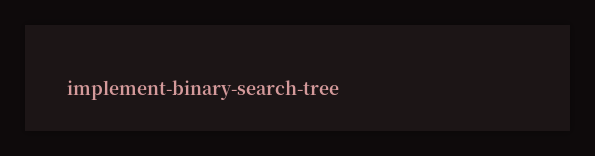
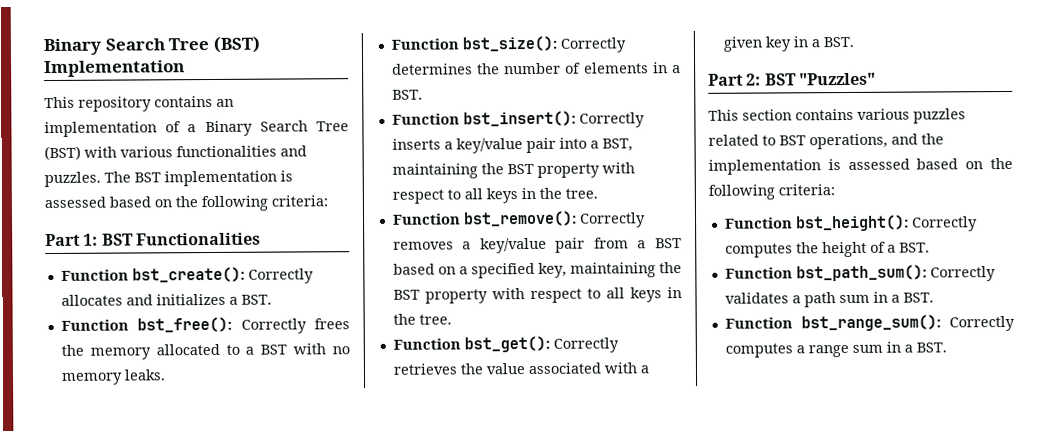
[67,80,339,100] implement-binary-search-tree -> [43,35,260,56] [44,60,185,78] [44,95,234,112] [44,120,349,138] [44,145,307,161] [44,170,293,188] [44,195,328,212] [45,232,261,247] [60,266,314,284] [60,293,272,306] [60,316,350,334] [60,343,351,360] [60,369,166,385] [390,35,626,53] [391,62,681,75] [391,89,423,100] [391,110,645,128] [391,137,633,154] [391,162,635,179] [391,187,598,204] [391,210,646,228] [392,237,682,254] [392,262,682,279] [392,287,682,304] [392,313,452,325] [392,335,619,353] [392,362,649,375] [722,36,854,52] [708,72,876,86] [708,108,966,124] [708,133,944,150] [708,157,1013,175] [708,184,835,200] [724,214,978,232] [724,241,930,258] [724,264,996,282] [724,291,934,308] [724,314,1015,332] [724,341,947,358] Binary Search Tree (BST) Implementation // This repository contains an implementation of a Binary Search Tree (BST) with various functionalities and puzzles. The BST implementation is assessed based on the following criteria: // Part 1: BST Functionalities // Function bst_create(): Correctly allocates and initializes a BST. // Function bst_free(): Correctly frees the memory allocated to a BST with no memory leaks. // Function bst_size(): Correctly determines the number of elements in a BST. // Function bst_insert(): Correctly inserts a key/value pair into a BST, maintaining the BST property with respect to all keys in the tree. // Function bst_remove(): Correctly removes a key/value pair from a BST based on a specified key, maintaining the BST property with respect to all keys in the tree. // Function bst_get(): Correctly retrieves the value associated with a given key in a BST. // Part 2: BST "Puzzles" // This section contains various puzzles related to BST operations, and the implementation is assessed based on the following criteria: // Function bst_height(): Correctly computes the height of a BST. // Function bst_path_sum(): Correctly validates a path sum in a BST. // Function bst_range_sum(): Correctly computes a range sum in a BST.

